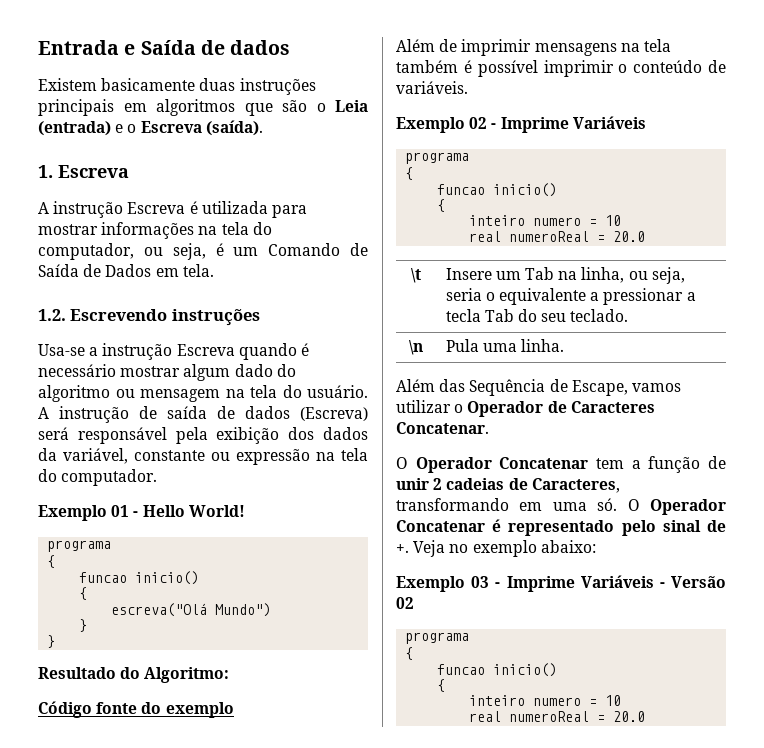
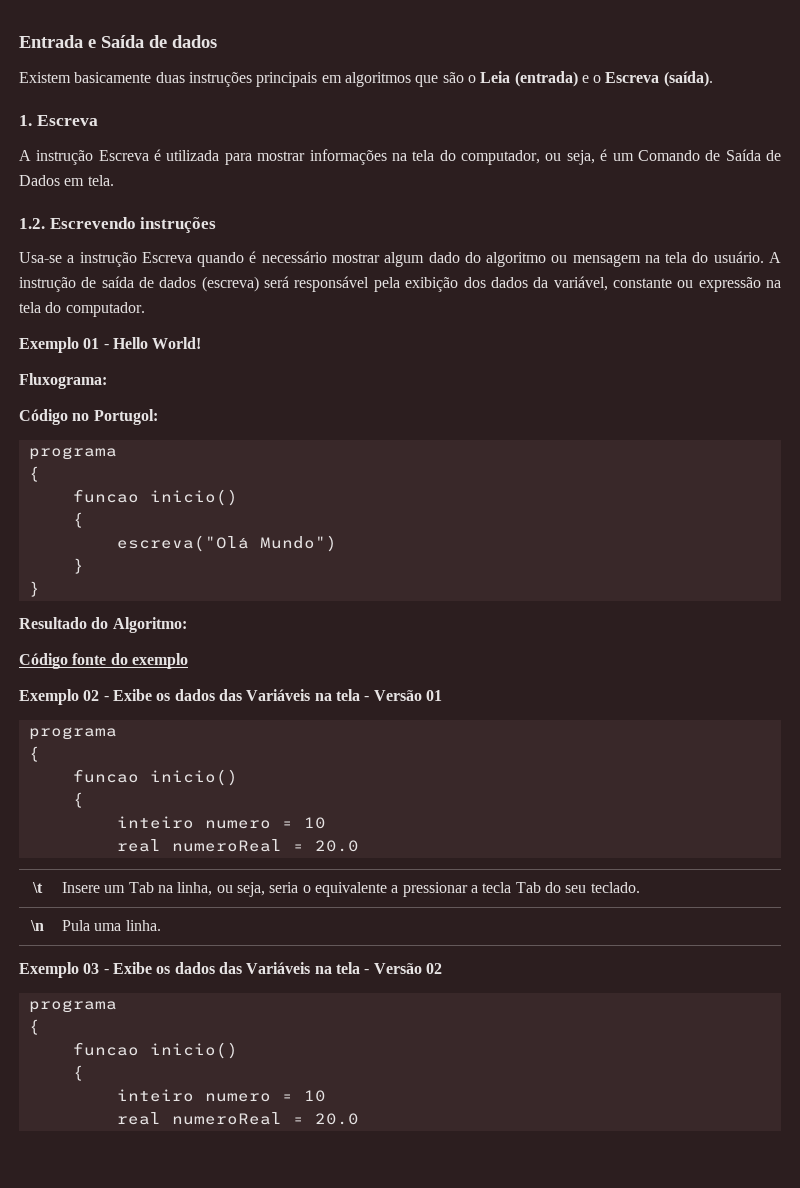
[300,407,368,421] (Escreva) -> [201,276,259,292] (escreva)
(245, 511) none -> [19,373,107,389] [19,409,158,425] // Fluxograma: // Código no Portugol:
[396,39,671,56] [396,60,726,77] [396,81,468,94] [396,116,646,133] Além de imprimir mensagens na tela também é possível imprimir o conteúdo de variáveis. // Exemplo 02 - Imprime Variáveis -> [19,689,442,705] Exemplo 02 - Exibe os dados das Variáveis na tela - Versão 01
[396,379,681,396] [396,400,655,417] [396,422,489,434] [396,456,726,473] [396,478,620,493] [396,498,726,515] [396,519,726,536] [396,540,596,557] [396,575,654,592] Além das Sequência de Escape, vamos utilizar o Operador de Caracteres Concatenar. // O Operador Concatenar tem a função de unir 2 cadeias de Caracteres, transformando em uma só. O Operador Concatenar é representado pelo sinal de +. Veja no exemplo abaixo: // Exemplo 03 - Imprime Variáveis -> [19,962,360,978] Exemplo 03 - Exibe os dados das Variáveis na tela

